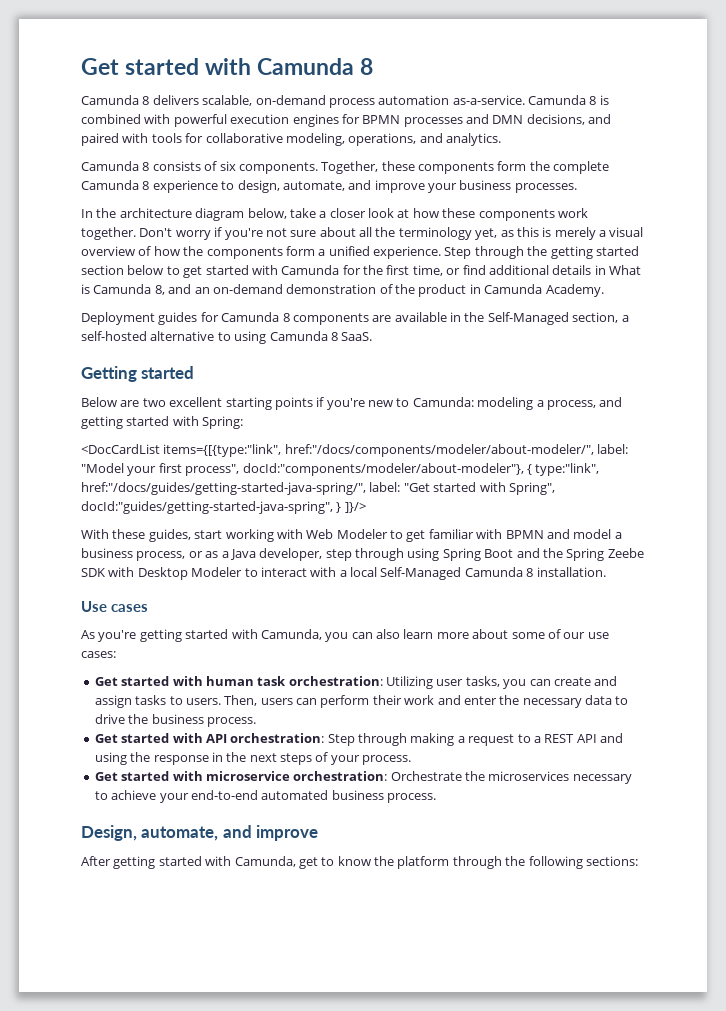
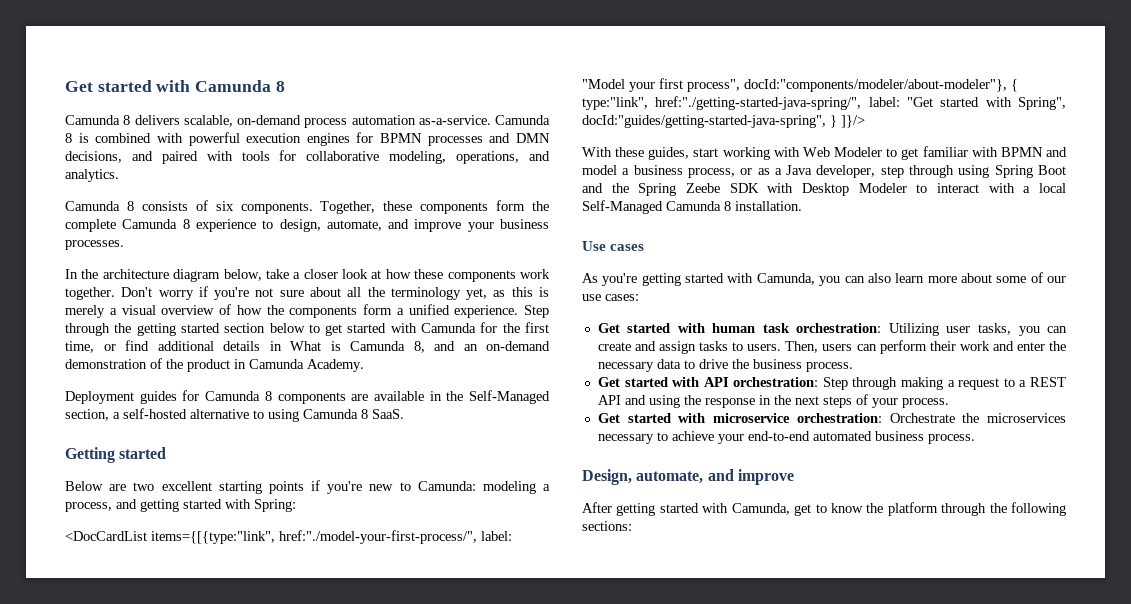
[284,444,594,457] href:"/docs/components/modeler/about-modeler/", -> [279,530,477,544] href:"./model-your-first-process/",
[81,482,366,495] href:"/docs/guides/getting-started-java-spring/", -> [655,96,862,110] href:"./getting-started-java-spring/",

